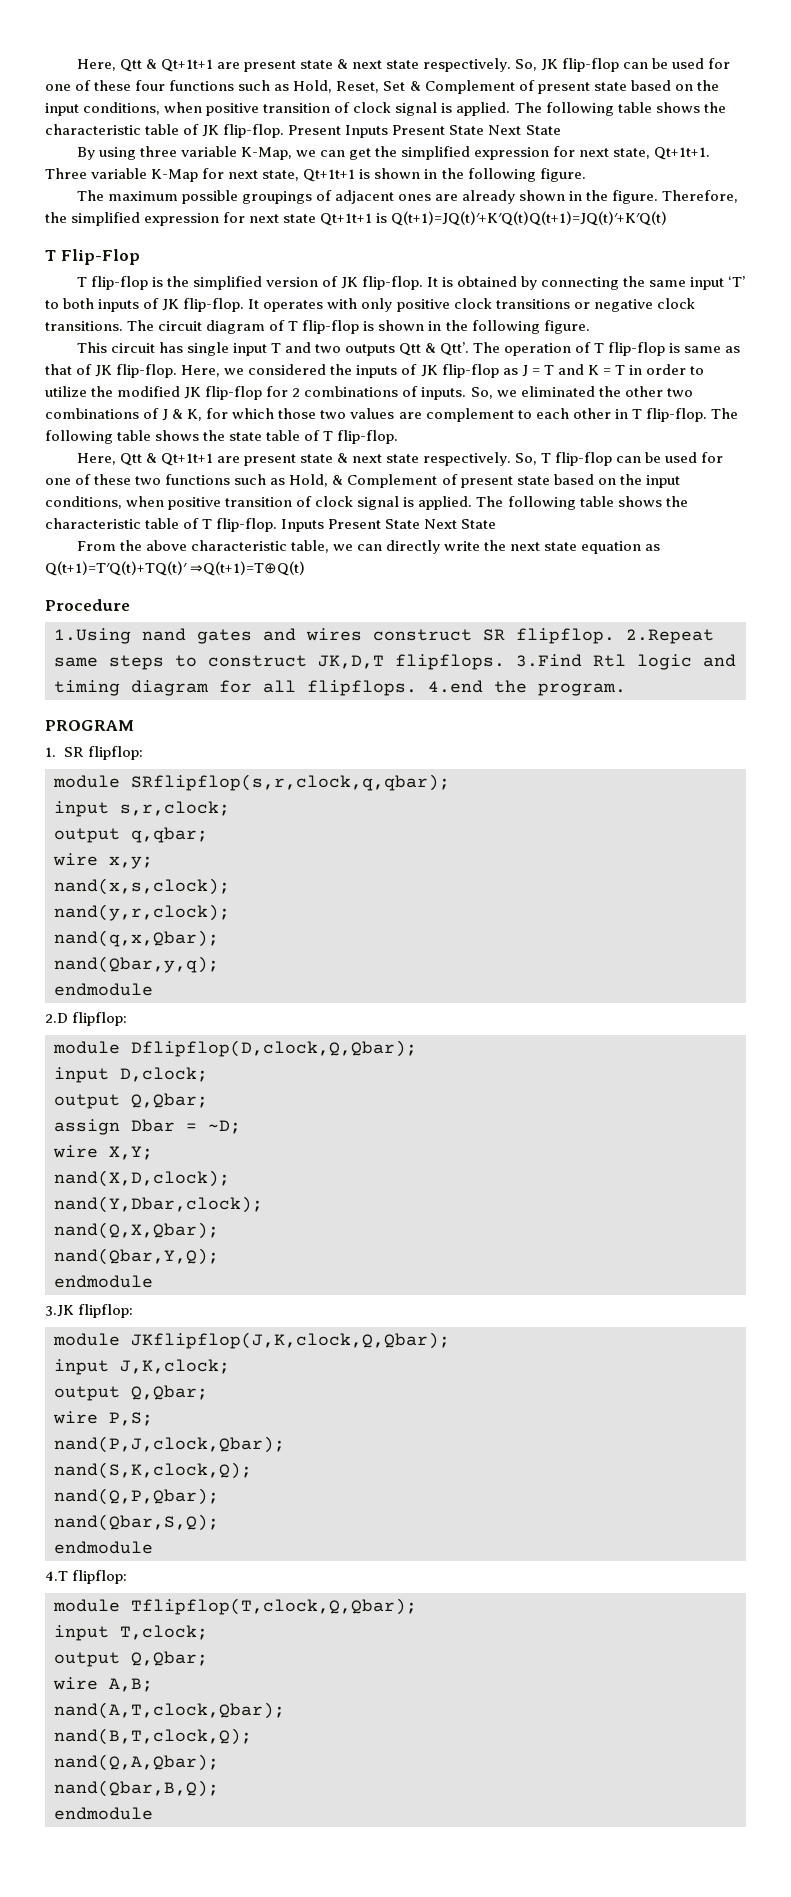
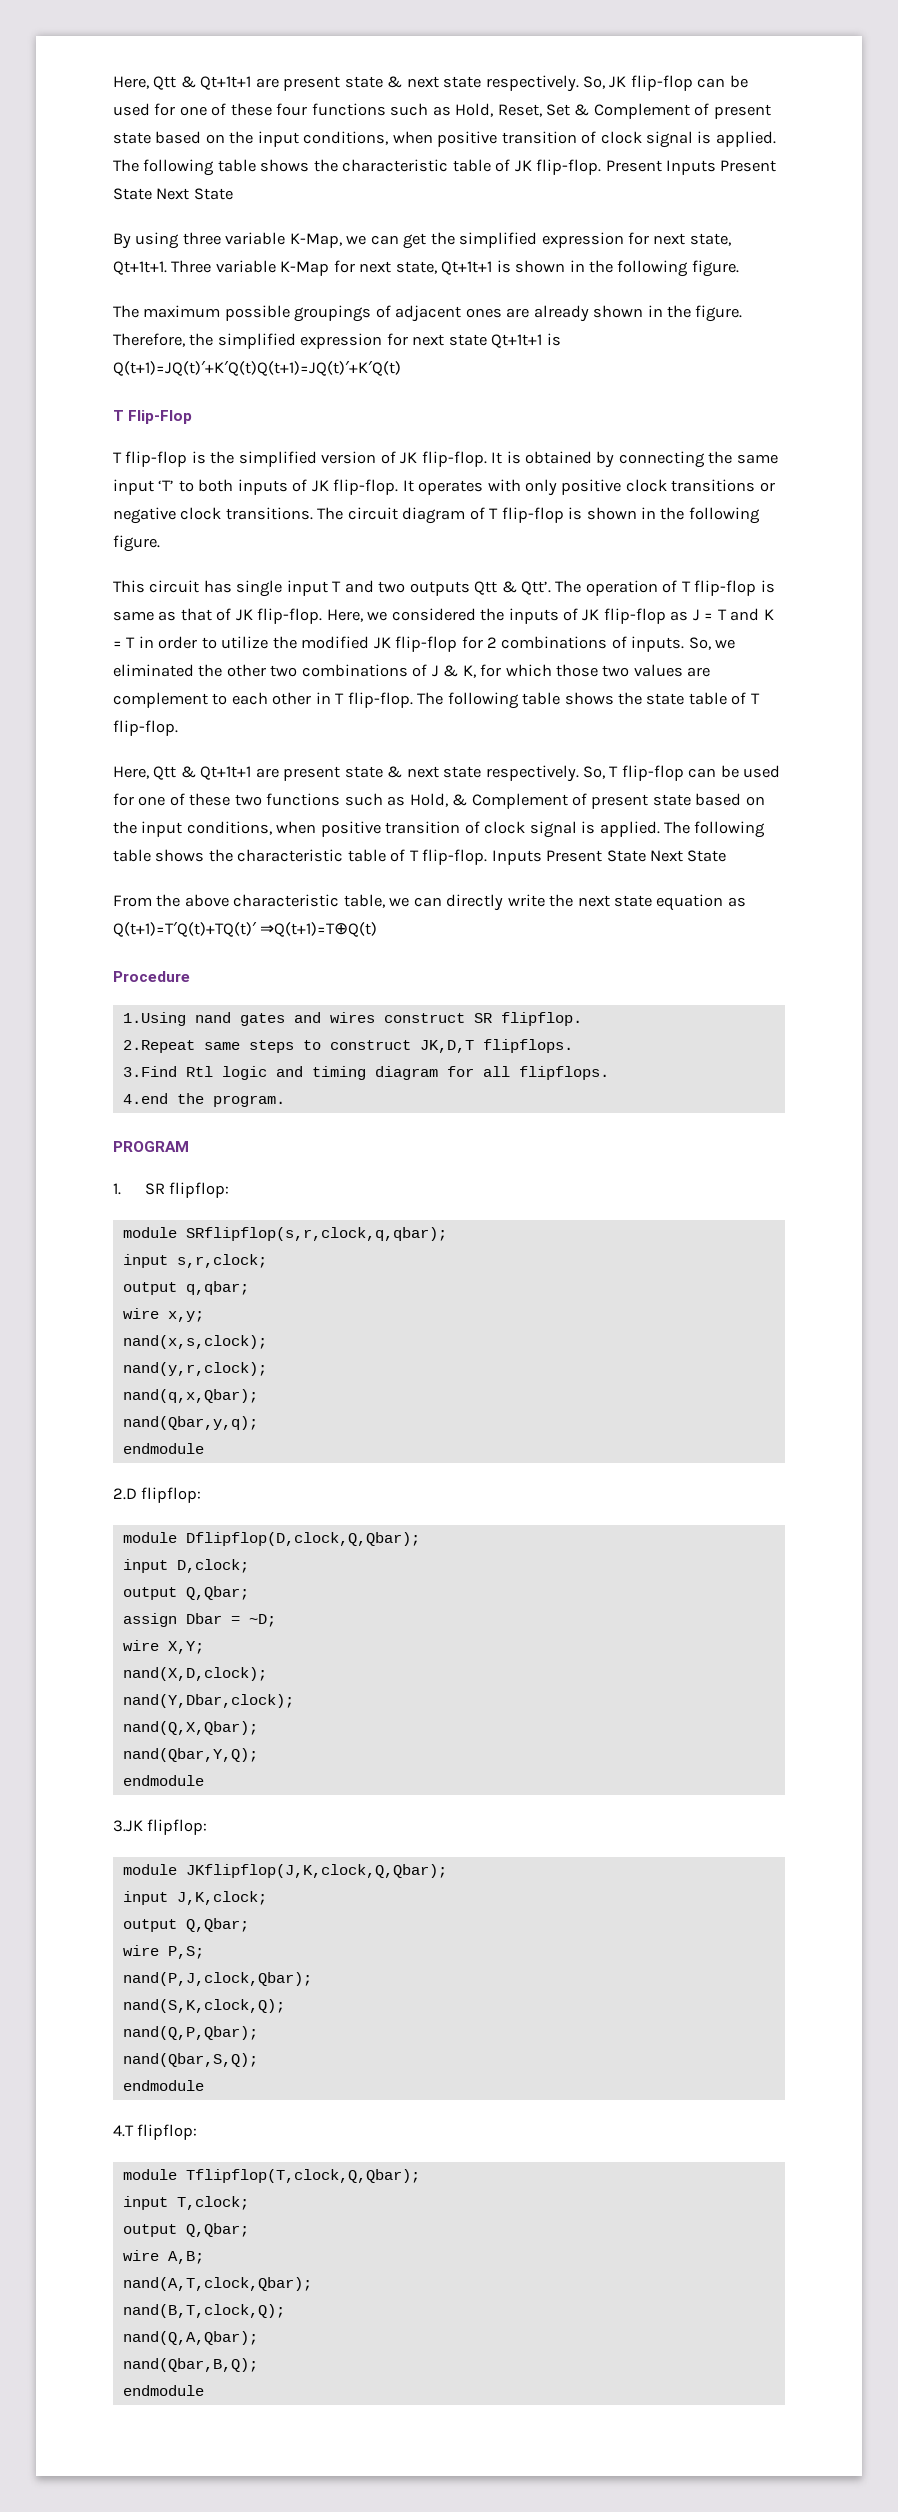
(615, 636) none -> (582, 1019) //
(505, 662) none -> (573, 1046) //
(417, 688) none -> (609, 1073) //

